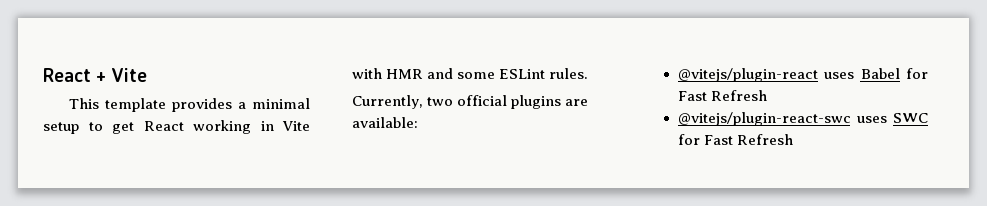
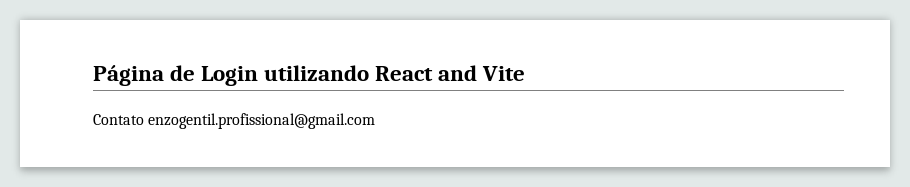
[43,68,148,82] [69,98,310,112] [43,120,310,134] [352,68,589,79] [352,95,589,109] [352,117,418,128] [677,68,928,82] [677,90,767,101] [677,112,928,126] [677,134,793,145] React + Vite // This template provides a minimal setup to get React working in Vite with HMR and some ESLint rules. // Currently, two official plugins are available: // @vitejs/plugin-react uses Babel for Fast Refresh // @vitejs/plugin-react-swc uses SWC for Fast Refresh -> [93,65,526,86] [93,113,376,129] Página de Login utilizando React and Vite // Contato enzogentil.profissional@gmail.com

